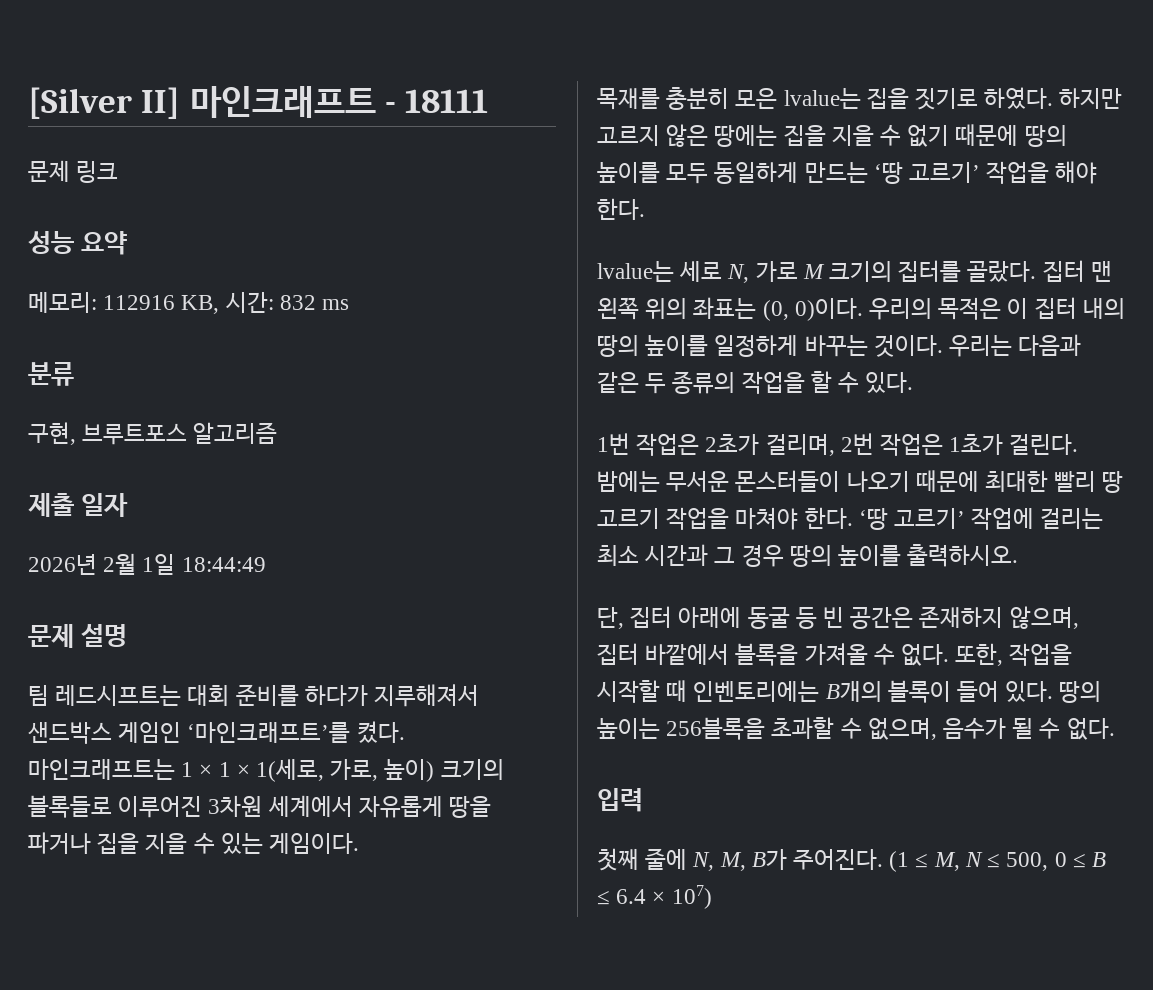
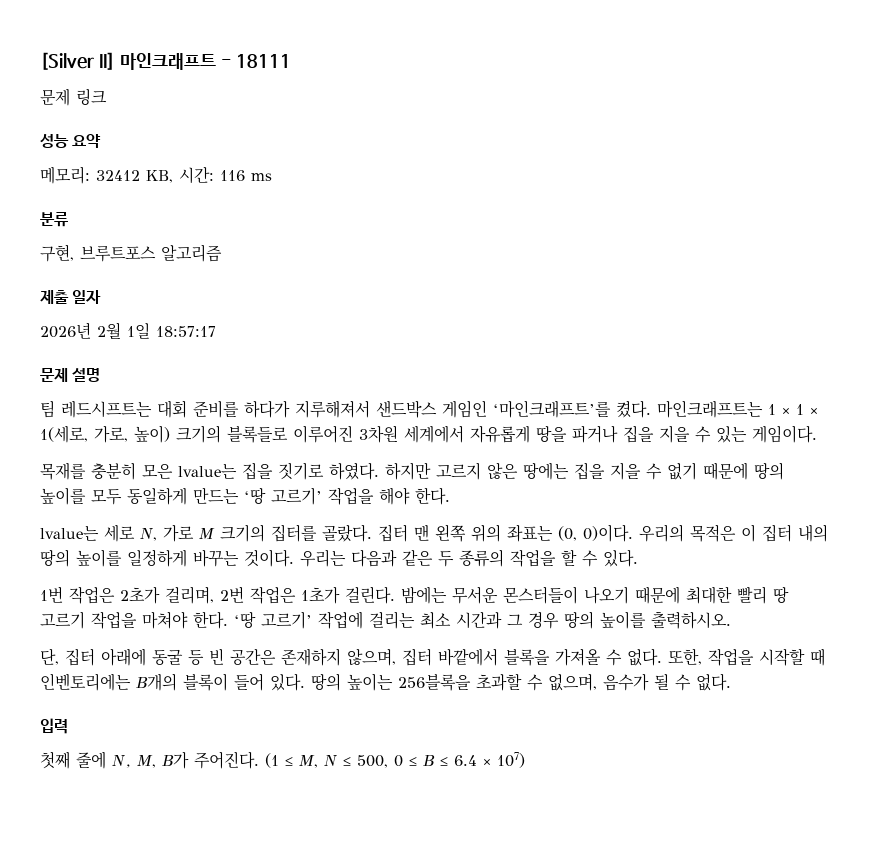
[103,295,176,310] 112916 -> [96,170,140,181] 32412
[279,295,316,310] 832 -> [220,170,245,181] 116
[181,557,266,572] 18:44:49 -> [156,326,216,337] 18:57:17

